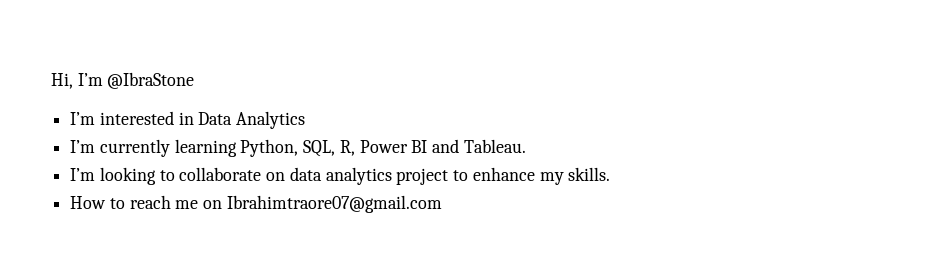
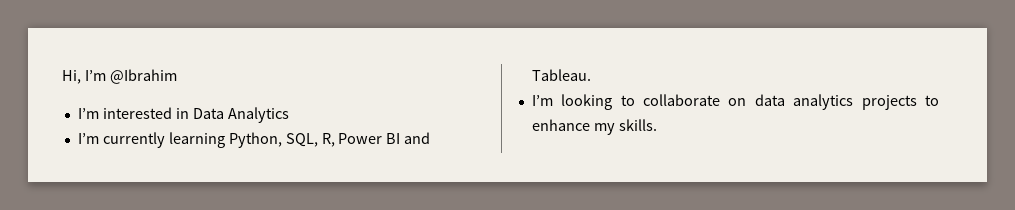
[107,72,195,89] @IbraStone -> [109,69,177,84] @Ibrahim
[396,168,449,185] project -> [861,95,917,110] projects
[70,195,442,213] // How to reach me on Ibrahimtraore07@gmail.com -> (657, 125) none

